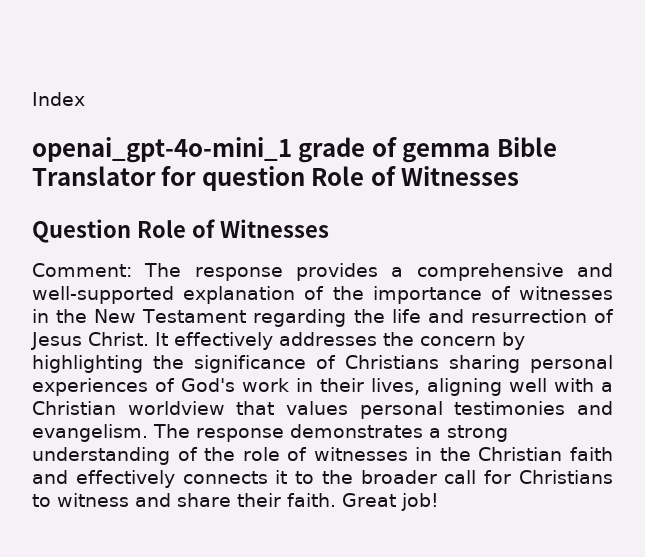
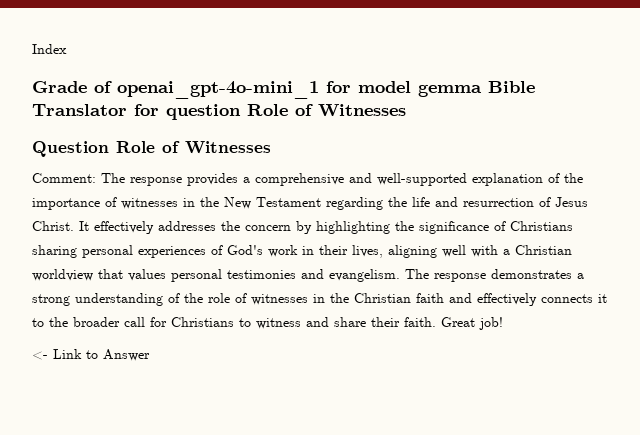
[32,137,397,163] openai_gpt-4o-mini_1 grade of -> [32,81,411,99] Grade of openai_gpt-4o-mini_1 for model
(439, 502) none -> [32,349,150,361] // <- Link to Answer

